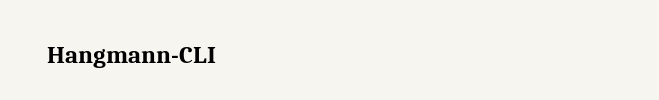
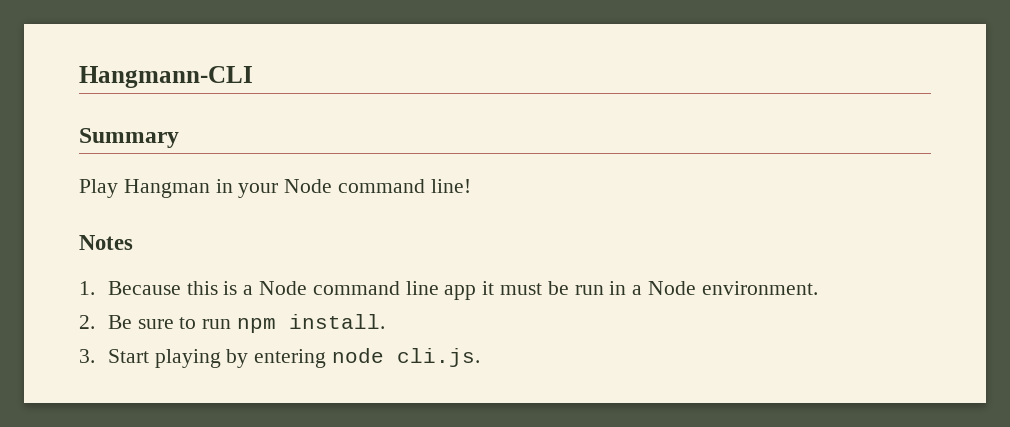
(216, 57) none -> [79,128,179,148] [79,179,471,198] [79,235,133,250] [79,281,818,300] [79,314,385,333] [79,348,480,368] // Summary // Play Hangman in your Node command line! // Notes // 1. Because this is a Node command line app it must be run in a Node environment. // 2. Be sure to run npm install. // 3. Start playing by entering node cli.js.

